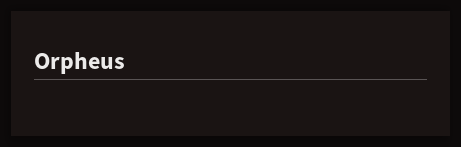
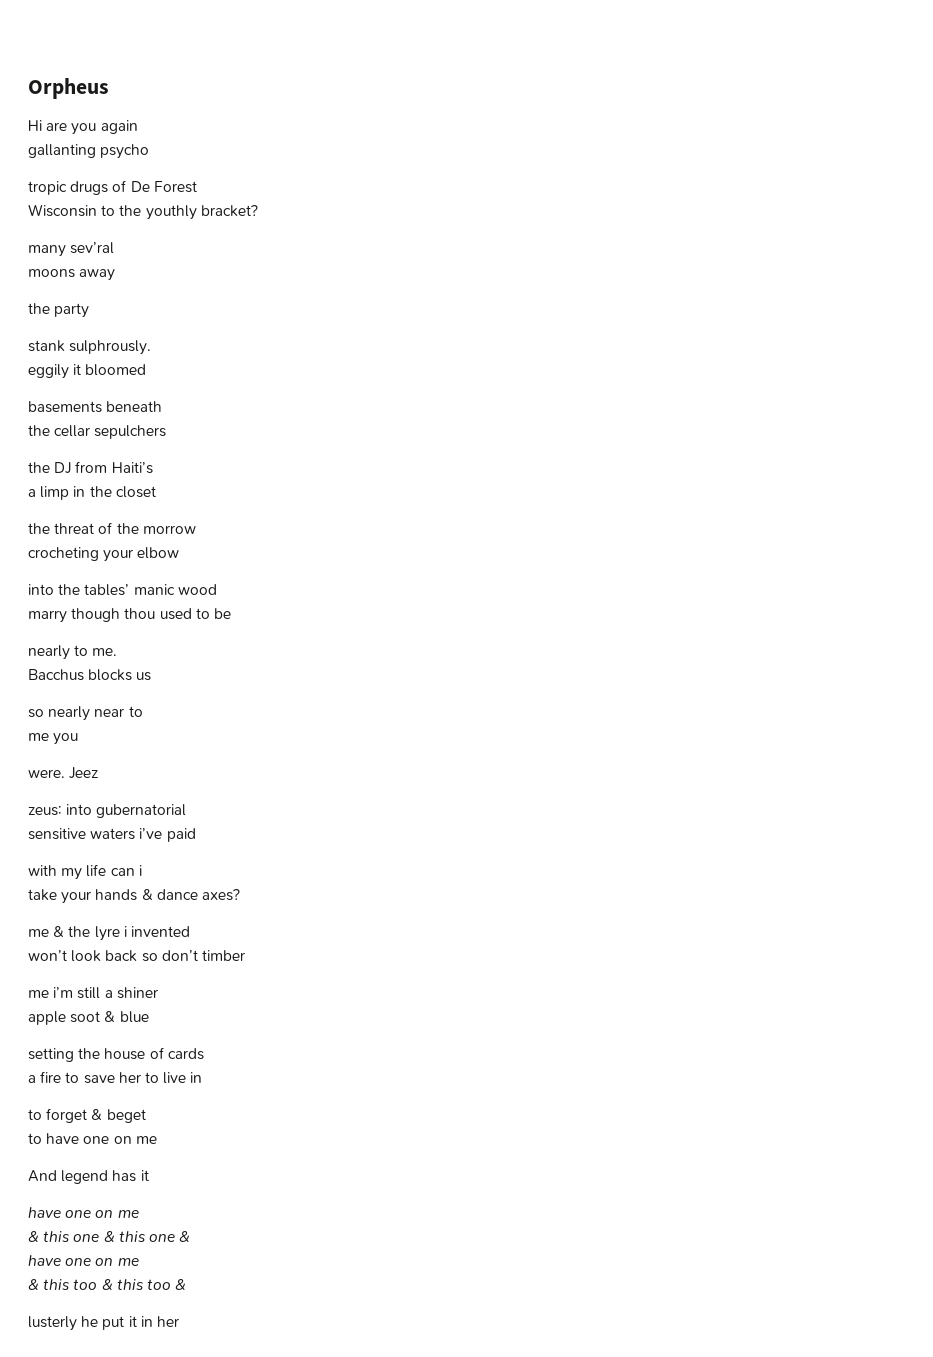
(125, 63) none -> [28,120,138,135] [28,144,150,159] [28,180,197,195] [28,204,258,220] [28,242,115,257] [28,269,116,281] [28,303,90,318] [28,340,152,355] [28,364,147,379] [28,401,163,413] [28,425,167,439] [28,461,153,474] [28,486,156,500] [28,522,196,534] [28,547,180,562] [28,584,217,596] [28,608,231,623] [28,645,118,660] [28,669,152,681] [28,706,143,721] [28,733,79,745] [28,767,99,779] [28,804,187,818] [28,828,196,842] [28,864,142,880] [28,889,240,904] [28,926,190,941] [28,950,245,962] [28,987,158,999] [28,1011,149,1025] [28,1047,204,1062] [28,1071,203,1084] [28,1108,146,1123] [28,1133,157,1144] [28,1170,149,1184] [28,1207,139,1218] [28,1231,191,1242] [28,1255,139,1266] [28,1279,187,1290] [28,1316,179,1331] // Hi are you again // gallanting psycho // tropic drugs of De Forest // Wisconsin to the youthly bracket? // many sev’ral // moons away // the party // stank sulphrously. // eggily it bloomed // basements beneath // the cellar sepulchers // the DJ from Haiti’s // a limp in the closet // the threat of the morrow // crocheting your elbow // into the tables’ manic wood // marry though thou used to be // nearly to me. // Bacchus blocks us // so nearly near to // me you // were. Jeez // zeus: into gubernatorial // sensitive waters i’ve paid // with my life can i // take your hands & dance axes? // me & the lyre i invented // won’t look back so don’t timber // me i’m still a shiner // apple soot & blue // setting the house of cards // a fire to save her to live in // to forget & beget // to have one on me // And legend has it // have one on me // & this one & this one & // have one on me // & this too & this too & // lusterly he put it in her

